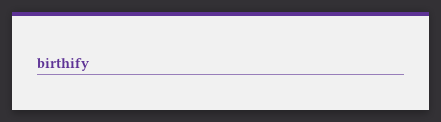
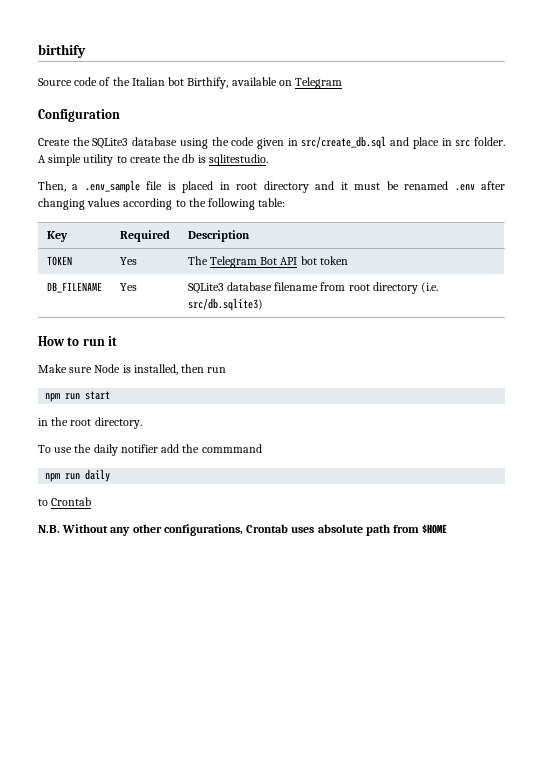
(90, 64) none -> [38,77,343,89] [38,109,120,122] [38,136,506,149] [38,154,268,166] [38,180,505,193] [38,198,286,210] [46,231,68,242] [119,230,170,242] [187,230,250,242] [46,256,72,266] [119,257,137,265] [187,256,348,268] [46,282,102,293] [119,283,137,291] [187,282,439,294] [187,298,263,311] [38,336,118,346] [38,364,227,375] [45,391,111,402] [38,417,142,429] [38,444,262,456] [45,469,111,482] [38,497,92,506] [38,524,448,536] // Source code of the Italian bot Birthify, available on Telegram // Configuration // Create the SQLite3 database using the code given in src/create_db.sql and place in src folder. A simple utility to create the db is sqlitestudio. // Then, a .env_sample file is placed in root directory and it must be renamed .env after changing values according to the following table: // Key | Required | Description // TOKEN | Yes | The Telegram Bot API bot token // DB_FILENAME | Yes | SQLite3 database filename from root directory (i.e. src/db.sqlite3) // How to run it // Make sure Node is installed, then run // npm run start // in the root directory. // To use the daily notifier add the commmand // npm run daily // to Crontab // N.B. Without any other configurations, Crontab uses absolute path from $HOME

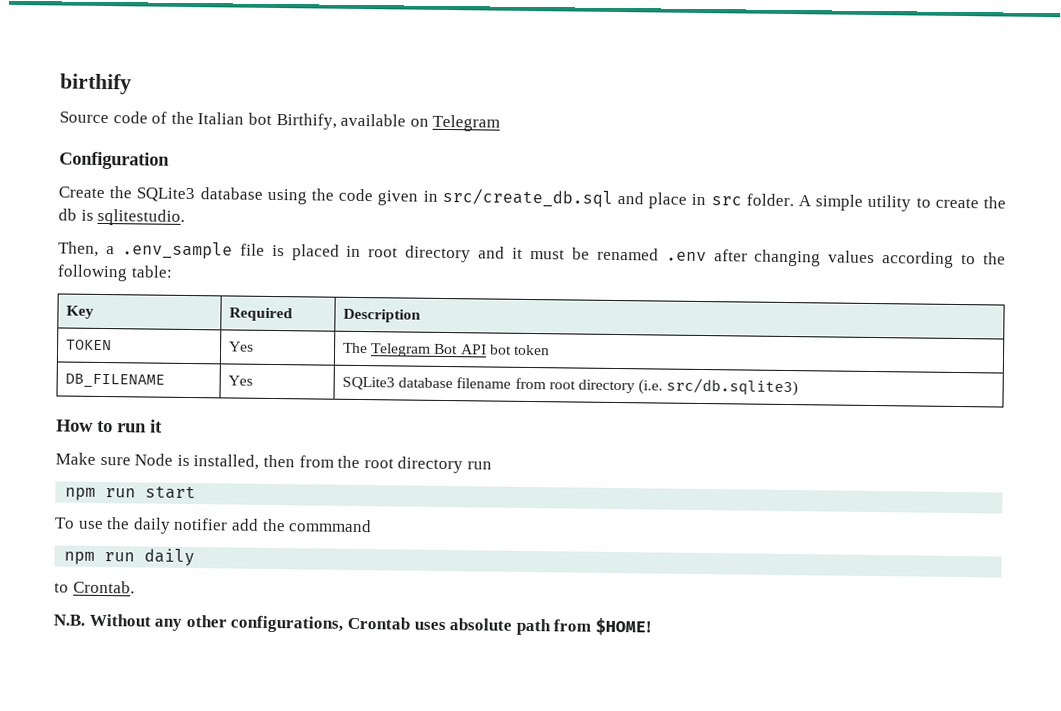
(205, 368) none -> [298,455,464,474] from the root directory
[38,417,142,429] // in the root directory. -> (197, 492) none
[51,497,92,506] Crontab -> [72,580,135,594] Crontab.
[422,524,448,534] $HOME -> [594,617,652,636] $HOME!

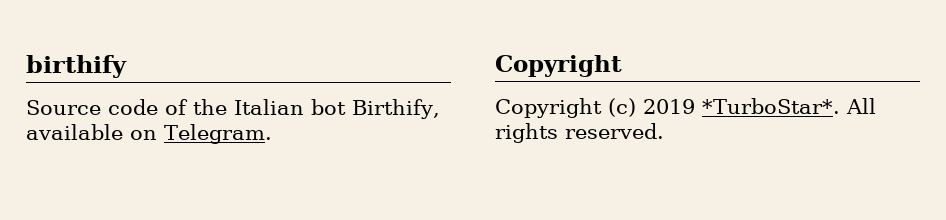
[432,114,501,132] [59,151,170,170] [58,186,1007,212] [58,208,186,226] [58,241,1006,268] [57,264,173,282] [66,305,95,319] [229,307,294,322] [343,308,422,323] [66,339,113,351] [229,341,255,352] [343,342,550,357] [65,373,166,389] [228,375,254,386] [342,376,799,397] [56,419,163,433] [55,452,492,474] [65,485,197,501] [54,517,373,534] [64,548,196,567] [54,580,135,594] [53,613,652,636] Telegram // Configuration // Create the SQLite3 database using the code given in src/create_db.sql and place in src folder. A simple utility to create the db is sqlitestudio. // Then, a .env_sample file is placed in root directory and it must be renamed .env after changing values according to the following table: // Key | Required | Description // TOKEN | Yes | The Telegram Bot API bot token // DB_FILENAME | Yes | SQLite3 database filename from root directory (i.e. src/db.sqlite3) // How to run it // Make sure Node is installed, then from the root directory run // npm run start // To use the daily notifier add the commmand // npm run daily // to Crontab. // N.B. Without any other configurations, Crontab uses absolute path from $HOME! -> [164,124,272,144] [495,55,622,77] [495,98,876,118] [495,123,664,143] Telegram. // Copyright // Copyright (c) 2019 *TurboStar*. All rights reserved.

